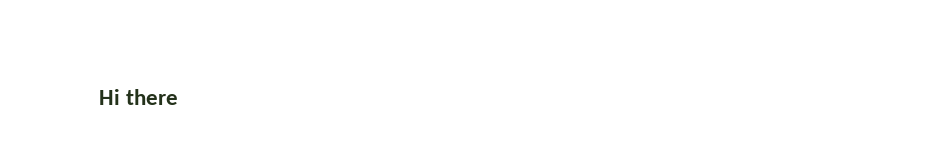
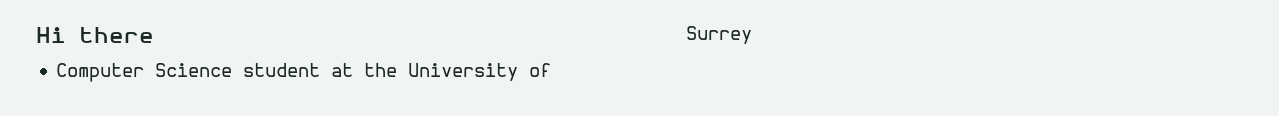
(179, 97) none -> [56,63,552,82] [686,26,753,44] // Computer Science student at the University of Surrey

